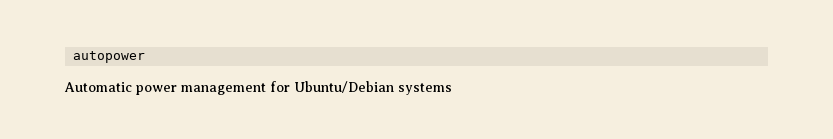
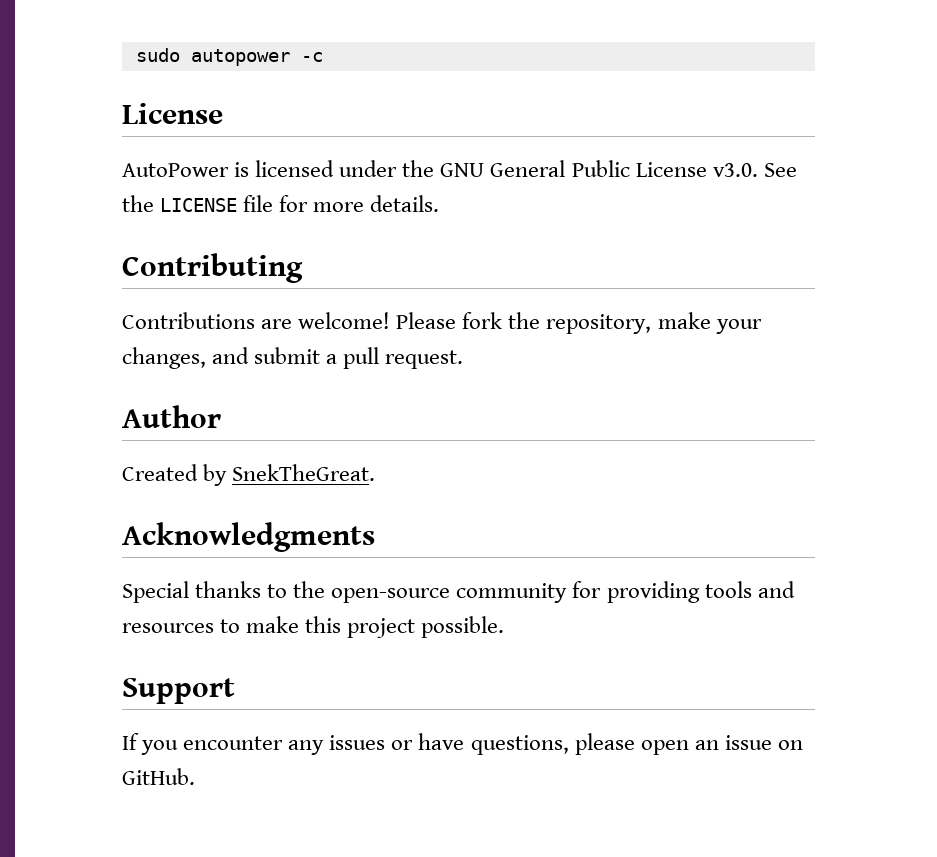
(73, 57) none -> [135,48,180,62] sudo
[64,81,452,95] // Automatic power management for Ubuntu/Debian systems -> [300,52,323,62] [122,103,223,124] [122,160,797,177] [122,195,440,212] [122,253,303,283] [122,312,762,334] [122,347,464,369] [122,405,221,428] [122,464,376,486] [122,522,375,552] [122,581,795,603] [122,616,505,638] [122,678,235,704] [122,733,803,755] [122,768,195,785] -c // License // AutoPower is licensed under the GNU General Public License v3.0. See the LICENSE file for more details. // Contributing // Contributions are welcome! Please fork the repository, make your changes, and submit a pull request. // Author // Created by SnekTheGreat. // Acknowledgments // Special thanks to the open-source community for providing tools and resources to make this project possible. // Support // If you encounter any issues or have questions, please open an issue on GitHub.

